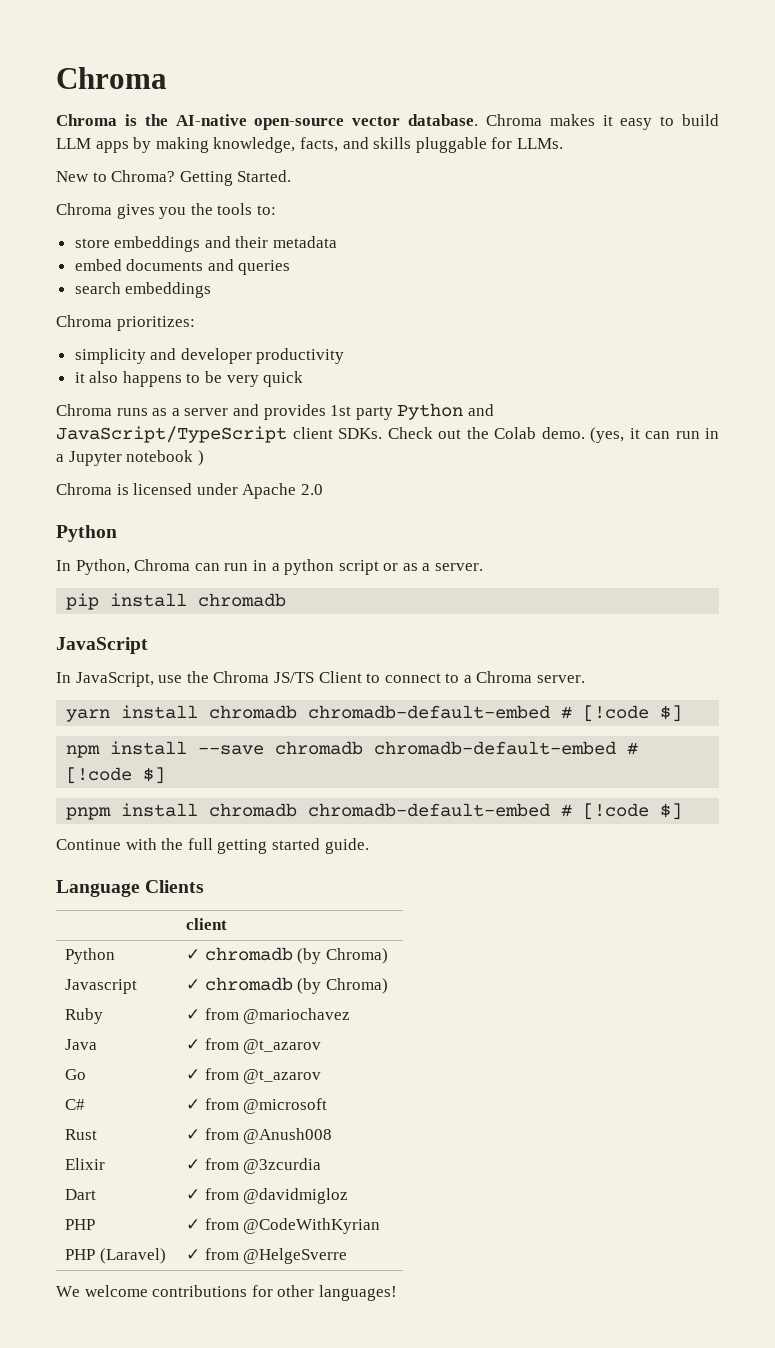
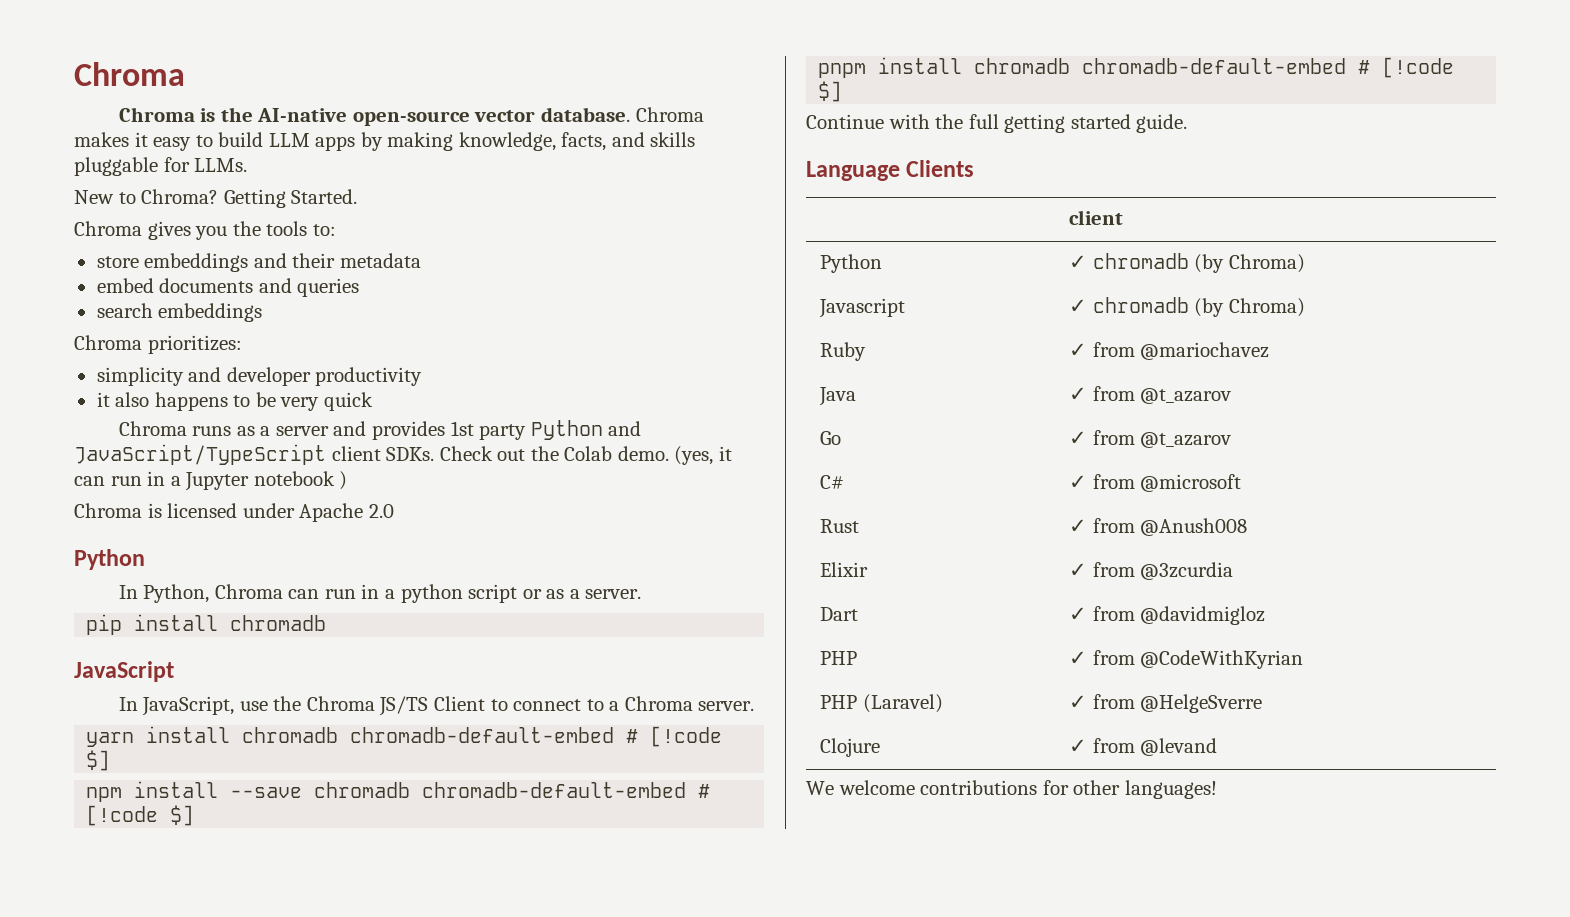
(348, 1256) none -> [820,738,881,757] [1069,738,1218,756] // Clojure | ✓ from @levand

